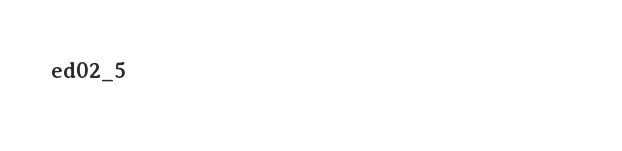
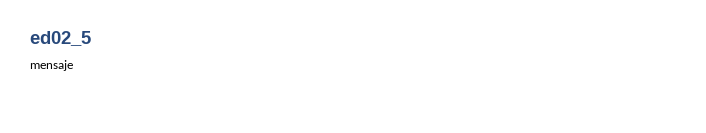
(126, 72) none -> [30,60,73,71] // mensaje

